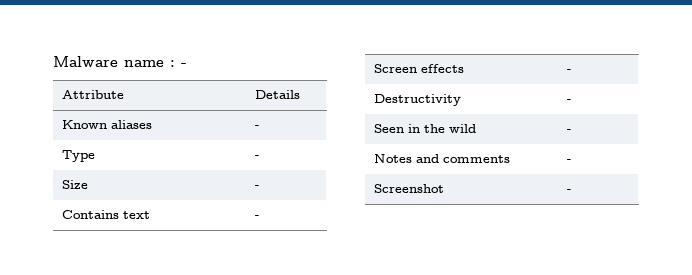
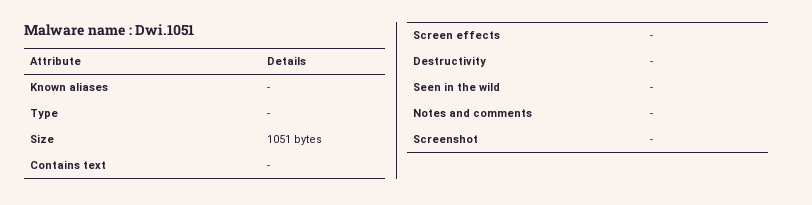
[181,63,187,67] - -> [135,24,195,36] Dwi.1051
[254,185,259,189] - -> [267,135,323,145] 1051 bytes

